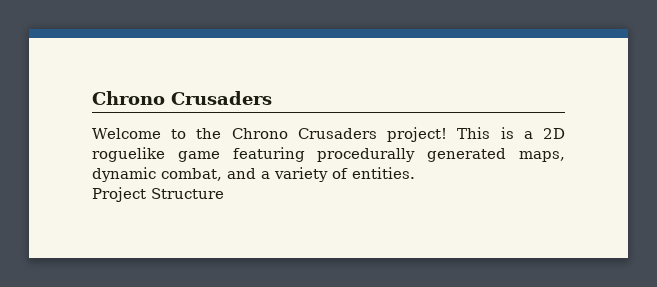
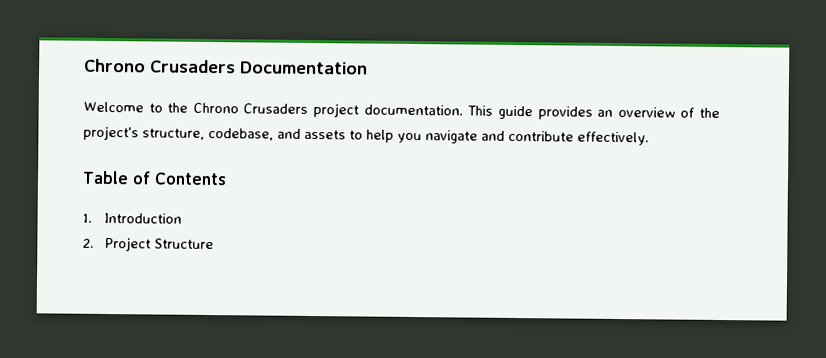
[92,91,272,105] Chrono Crusaders -> [84,58,368,75] Chrono Crusaders Documentation
[387,127,565,142] [92,147,565,162] [92,167,415,182] project! This is a 2D roguelike game featuring procedurally generated maps, dynamic combat, and a variety of entities. // -> [313,103,721,120] [83,125,649,146] [82,170,227,186] [82,212,182,224] [82,238,94,248] project documentation. This guide provides an overview of the project's structure, codebase, and assets to help you navigate and contribute effectively. // Table of Contents // 1. Introduction // 2.

